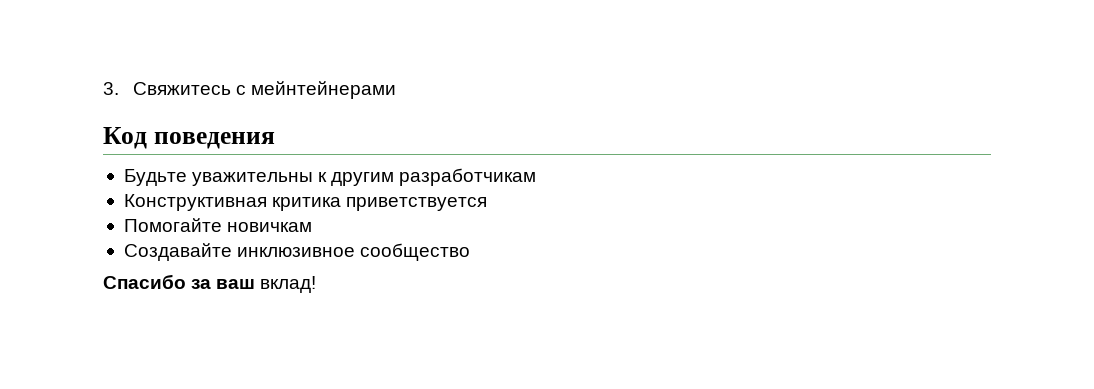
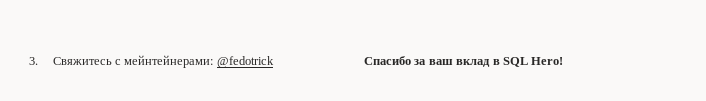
[250,81,396,99] [103,127,275,149] [123,168,537,186] [123,194,488,211] [123,218,313,232] [123,243,471,261] мейнтейнерами // Код поведения // Будьте уважительны к другим разработчикам // Конструктивная критика приветствуется // Помогайте новичкам // Создавайте инклюзивное сообщество -> [124,55,274,68] мейнтейнерами: @fedotrick
[260,276,317,293] вклад! -> [456,57,564,67] вклад в SQL Hero!

